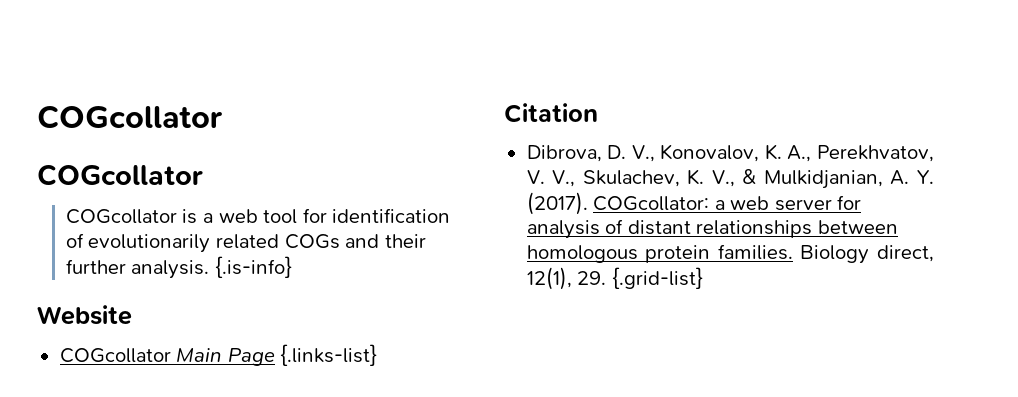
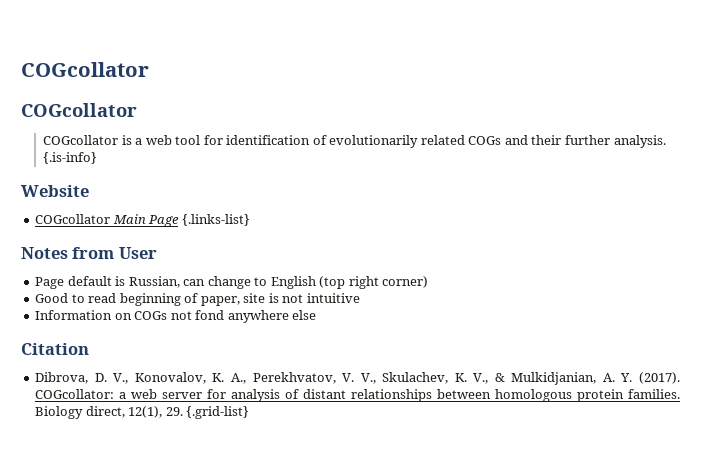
(378, 355) none -> [21,247,157,259] [35,276,429,289] [35,293,360,306] [35,310,317,323] // Notes from User // Page default is Russian, can change to English (top right corner) // Good to read beginning of paper, site is not intuitive // Information on COGs not fond anywhere else

